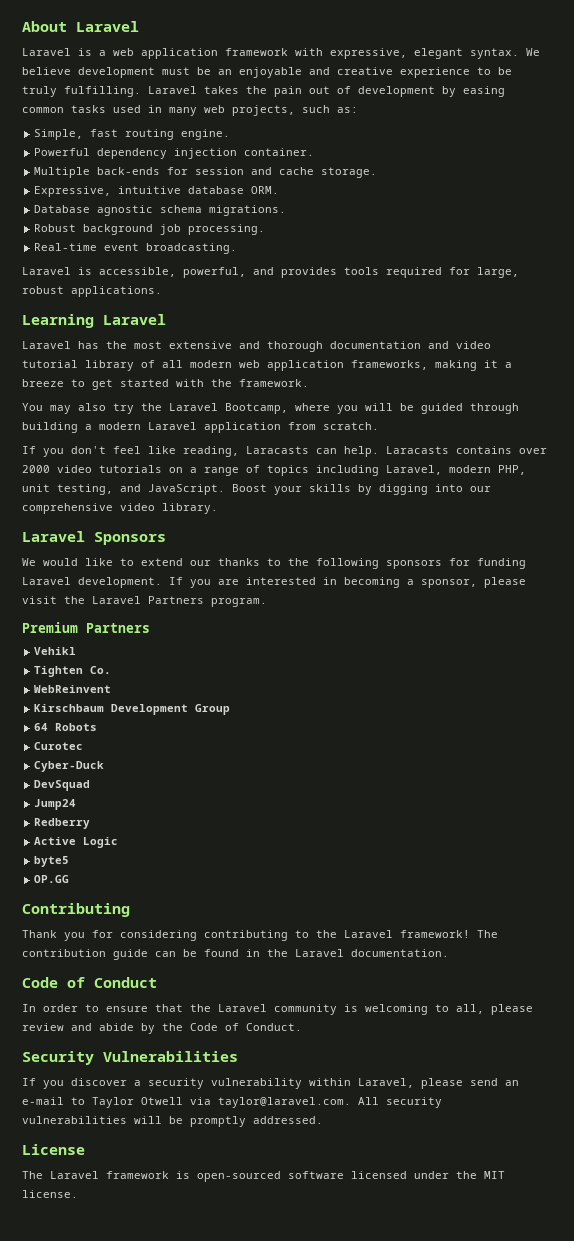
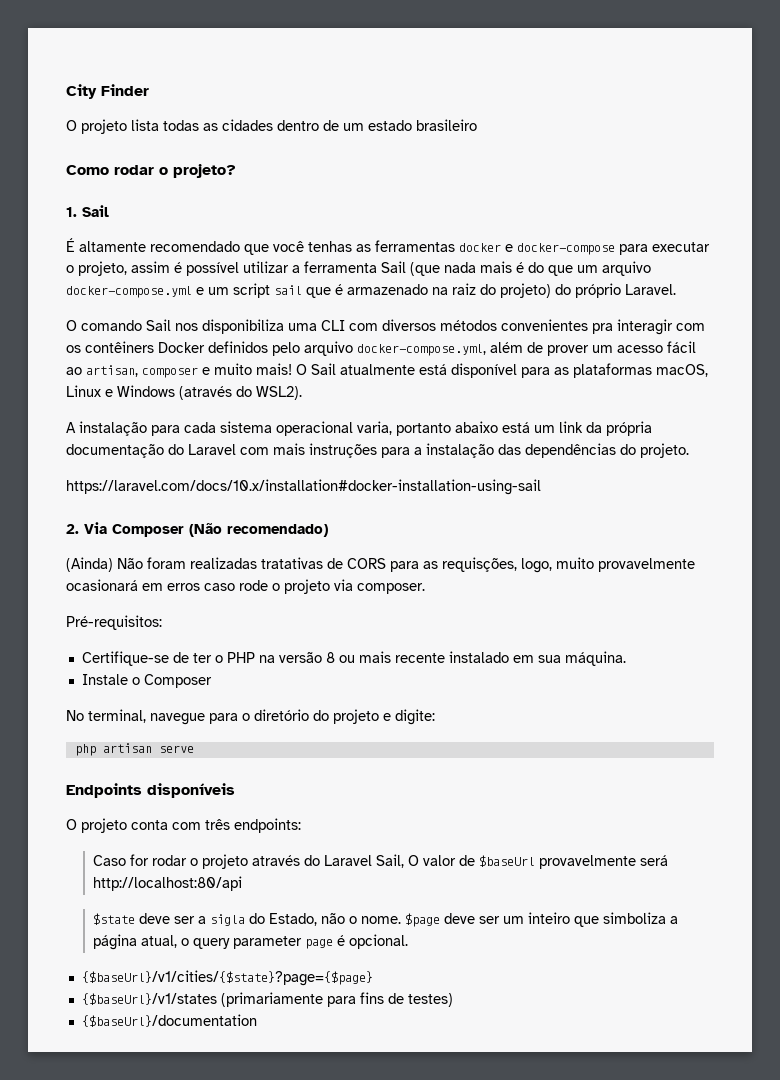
[22,21,139,32] [22,48,540,59] [22,67,512,78] [22,86,505,97] [22,105,358,116] [34,129,231,140] [34,148,315,159] [34,167,378,178] [34,186,280,197] [34,205,287,216] [34,224,266,235] [34,243,238,254] [22,267,519,278] [22,286,162,297] [22,314,166,328] [22,341,491,352] [22,360,512,371] [22,379,309,390] [22,403,519,414] [22,422,379,433] [22,446,547,457] [22,465,526,476] [22,484,491,495] [22,503,218,514] [22,531,166,545] [22,558,526,569] [22,577,526,588] [22,596,267,607] [22,622,150,633] [34,647,77,655] [34,666,112,677] [34,685,112,693] [34,704,231,715] [34,723,98,731] [34,742,84,750] [34,761,105,772] [34,780,91,791] [34,799,77,810] [34,818,91,829] [34,837,119,848] [34,856,70,867] [34,875,70,883] [22,903,130,917] [22,930,498,941] [22,949,449,960] [22,977,157,988] [22,1004,533,1015] [22,1023,302,1034] [22,1051,238,1065] [22,1078,519,1089] [22,1097,442,1108] [22,1116,323,1127] [22,1144,85,1155] [22,1171,505,1182] [22,1190,78,1198] About Laravel // Laravel is a web application framework with expressive, elegant syntax. We believe development must be an enjoyable and creative experience to be truly fulfilling. Laravel takes the pain out of development by easing common tasks used in many web projects, such as: // Simple, fast routing engine. // Powerful dependency injection container. // Multiple back-ends for session and cache storage. // Expressive, intuitive database ORM. // Database agnostic schema migrations. // Robust background job processing. // Real-time event broadcasting. // Laravel is accessible, powerful, and provides tools required for large, robust applications. // Learning Laravel // Laravel has the most extensive and thorough documentation and video tutorial library of all modern web application frameworks, making it a breeze to get started with the framework. // You may also try the Laravel Bootcamp, where you will be guided through building a modern Laravel application from scratch. // If you don't feel like reading, Laracasts can help. Laracasts contains over 2000 video tutorials on a range of topics including Laravel, modern PHP, unit testing, and JavaScript. Boost your skills by digging into our comprehensive video library. // Laravel Sponsors // We would like to extend our thanks to the following sponsors for funding Laravel development. If you are interested in becoming a sponsor, please visit the Laravel Partners program. // Premium Partners // Vehikl // Tighten Co. // WebReinvent // Kirschbaum Development Group // 64 Robots // Curotec // Cyber-Duck // DevSquad // Jump24 // Redberry // Active Logic // byte5 // OP.GG // Contributing // Thank you for considering contributing to the Laravel framework! The contribution guide can be found in the Laravel documentation. // Code of Conduct // In order to ensure that the Laravel community is welcoming to all, please review and abide by the Code of Conduct. // Security Vulnerabilities // If you discover a security vulnerability within Laravel, please send an e-mail to Taylor Otwell via taylor@laravel.com. All security vulnerabilities will be promptly addressed. // License // The Laravel framework is open-sourced software licensed under the MIT license. -> [66,84,149,99] [66,119,477,134] [66,164,236,178] [66,205,109,217] [66,238,710,255] [66,261,651,276] [66,283,676,298] [66,319,705,335] [66,341,696,356] [66,363,708,378] [66,385,302,400] [66,421,652,436] [66,443,689,458] [66,479,541,495] [66,522,328,537] [66,557,695,573] [66,579,425,594] [66,615,162,630] [81,651,626,666] [81,674,212,688] [66,709,435,725] [74,743,194,756] [66,783,235,798] [66,818,301,833] [92,854,668,869] [92,876,242,891] [92,912,678,927] [92,934,408,950] [81,970,373,986] [81,992,453,1007] [81,1014,257,1027] City Finder // O projeto lista todas as cidades dentro de um estado brasileiro // Como rodar o projeto? // 1. Sail // É altamente recomendado que você tenhas as ferramentas docker e docker-compose para executar o projeto, assim é possível utilizar a ferramenta Sail (que nada mais é do que um arquivo docker-compose.yml e um script sail que é armazenado na raiz do projeto) do próprio Laravel. // O comando Sail nos disponibiliza uma CLI com diversos métodos convenientes pra interagir com os contêiners Docker definidos pelo arquivo docker-compose.yml, além de prover um acesso fácil ao artisan, composer e muito mais! O Sail atualmente está disponível para as plataformas macOS, Linux e Windows (através do WSL2). // A instalação para cada sistema operacional varia, portanto abaixo está um link da própria documentação do Laravel com mais instruções para a instalação das dependências do projeto. // https://laravel.com/docs/10.x/installation#docker-installation-using-sail // 2. Via Composer (Não recomendado) // (Ainda) Não foram realizadas tratativas de CORS para as requisções, logo, muito provavelmente ocasionará em erros caso rode o projeto via composer. // Pré-requisitos: // Certifique-se de ter o PHP na versão 8 ou mais recente instalado em sua máquina. // Instale o Composer // No terminal, navegue para o diretório do projeto e digite: // php artisan serve // Endpoints disponíveis // O projeto conta com três endpoints: // Caso for rodar o projeto através do Laravel Sail, O valor de $baseUrl provavelmente será http://localhost:80/api // $state deve ser a sigla do Estado, não o nome. $page deve ser um inteiro que simboliza a página atual, o query parameter page é opcional. // {$baseUrl}/v1/cities/{$state}?page={$page} // {$baseUrl}/v1/states (primariamente para fins de testes) // {$baseUrl}/documentation

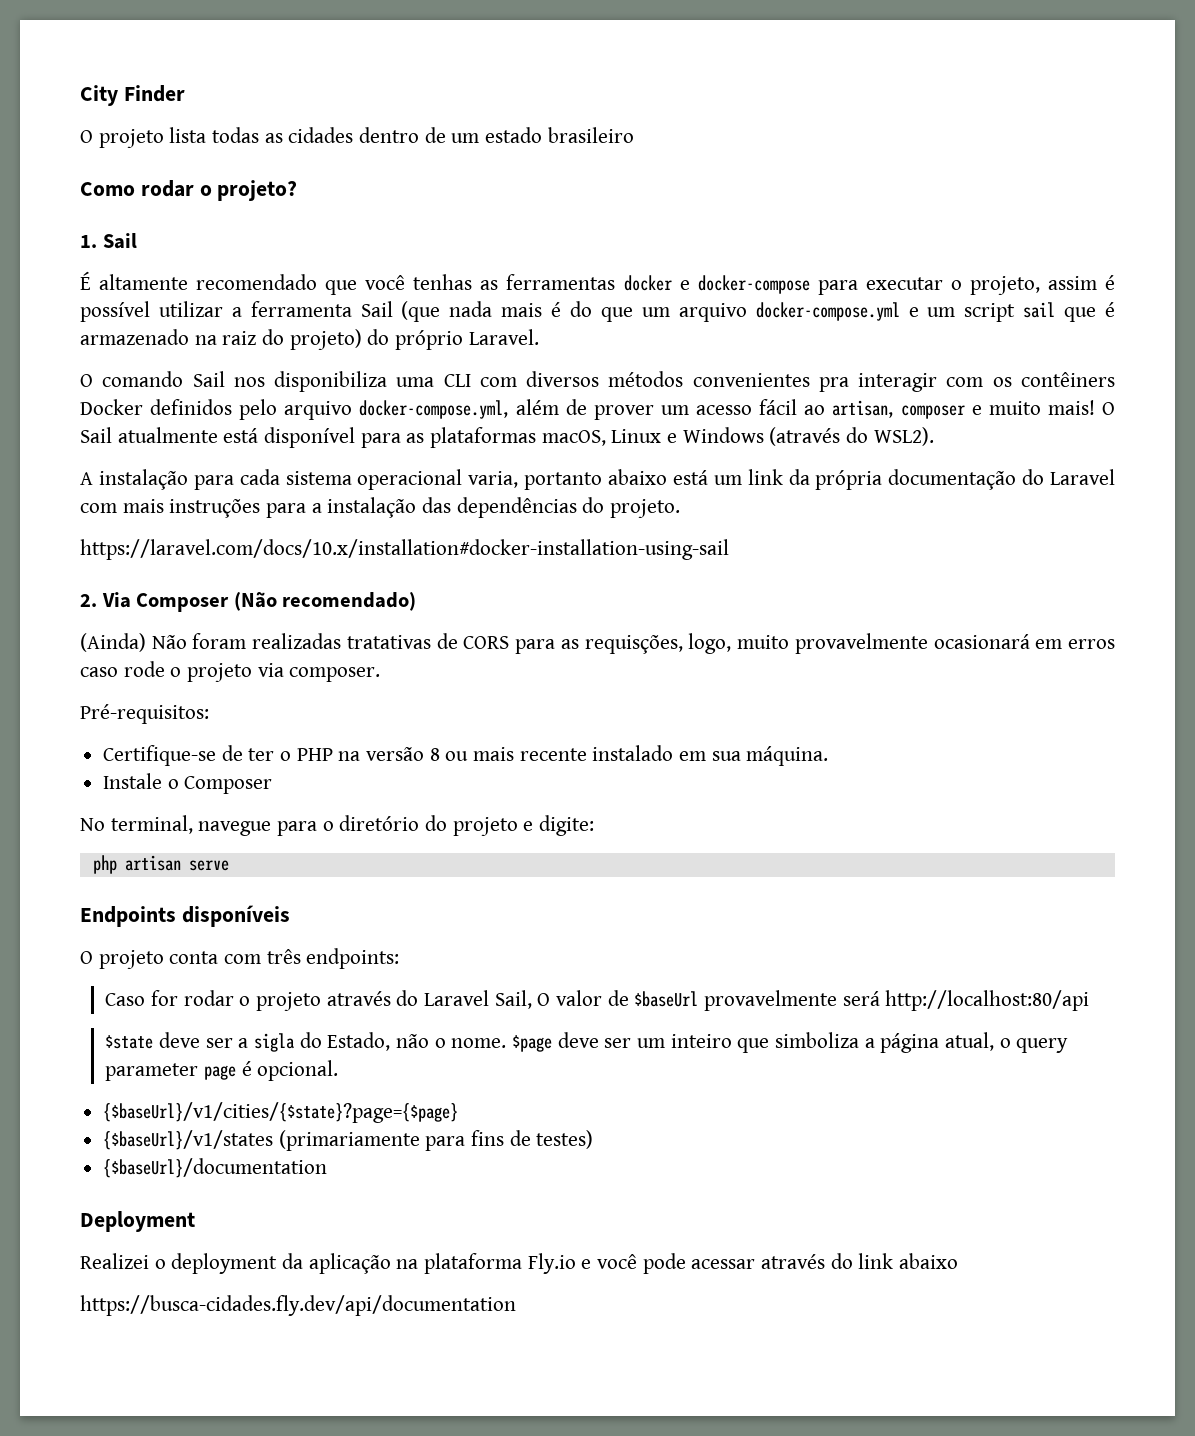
(257, 1020) none -> [80,1211,195,1232] [80,1253,959,1274] [80,1295,516,1316] // Deployment // Realizei o deployment da aplicação na plataforma Fly.io e você pode acessar através do link abaixo // https://busca-cidades.fly.dev/api/documentation

